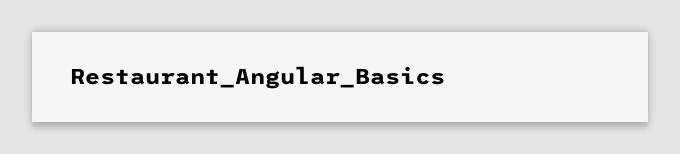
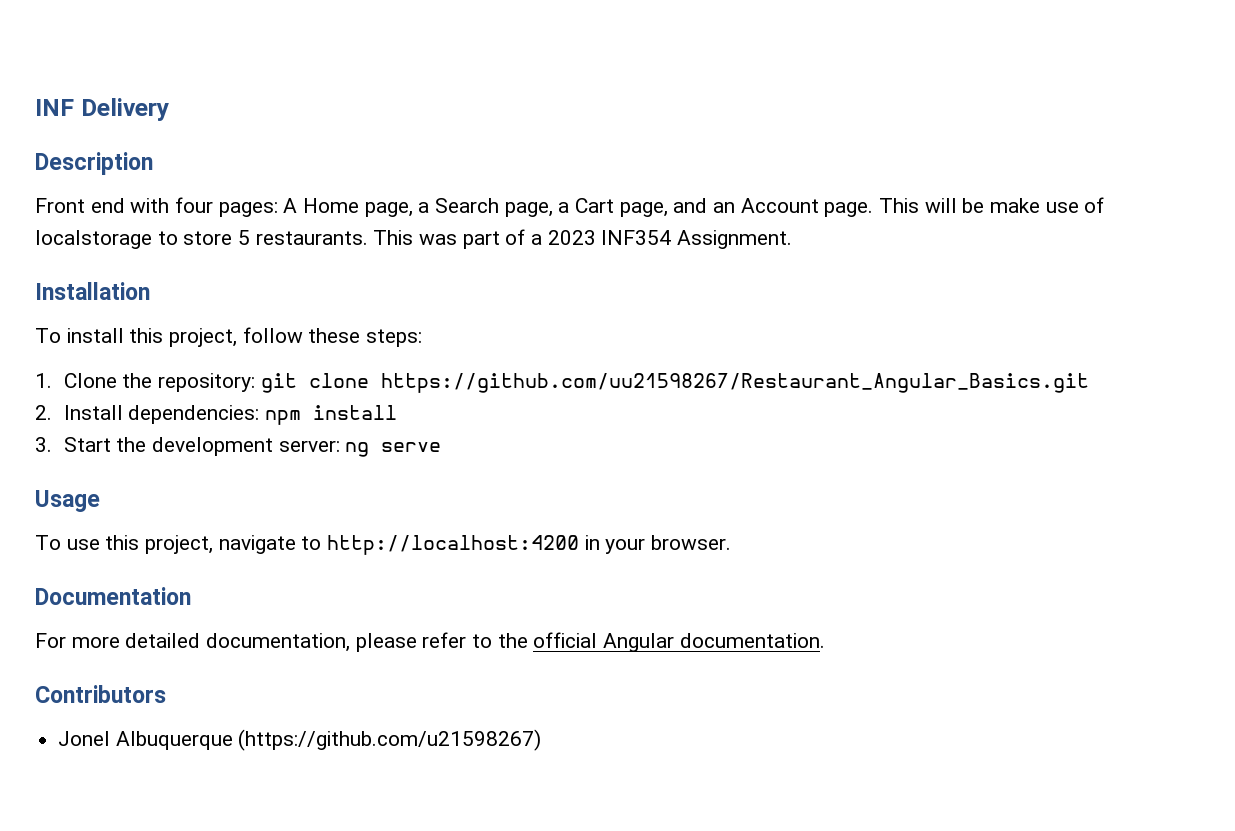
[70,66,445,89] Restaurant_Angular_Basics -> [35,98,169,121] [35,152,153,175] [35,197,1105,217] [35,229,793,249] [35,282,150,300] [35,327,423,347] [35,373,1089,393] [35,405,397,425] [35,437,442,457] [35,490,100,512] [35,535,732,555] [35,587,191,605] [35,632,825,652] [35,685,166,703] [58,729,542,751] INF Delivery // Description // Front end with four pages: A Home page, a Search page, a Cart page, and an Account page. This will be make use of localstorage to store 5 restaurants. This was part of a 2023 INF354 Assignment. // Installation // To install this project, follow these steps: // 1. Clone the repository: git clone https://github.com/uu21598267/Restaurant_Angular_Basics.git // 2. Install dependencies: npm install // 3. Start the development server: ng serve // Usage // To use this project, navigate to http://localhost:4200 in your browser. // Documentation // For more detailed documentation, please refer to the official Angular documentation. // Contributors // Jonel Albuquerque (https://github.com/u21598267)

